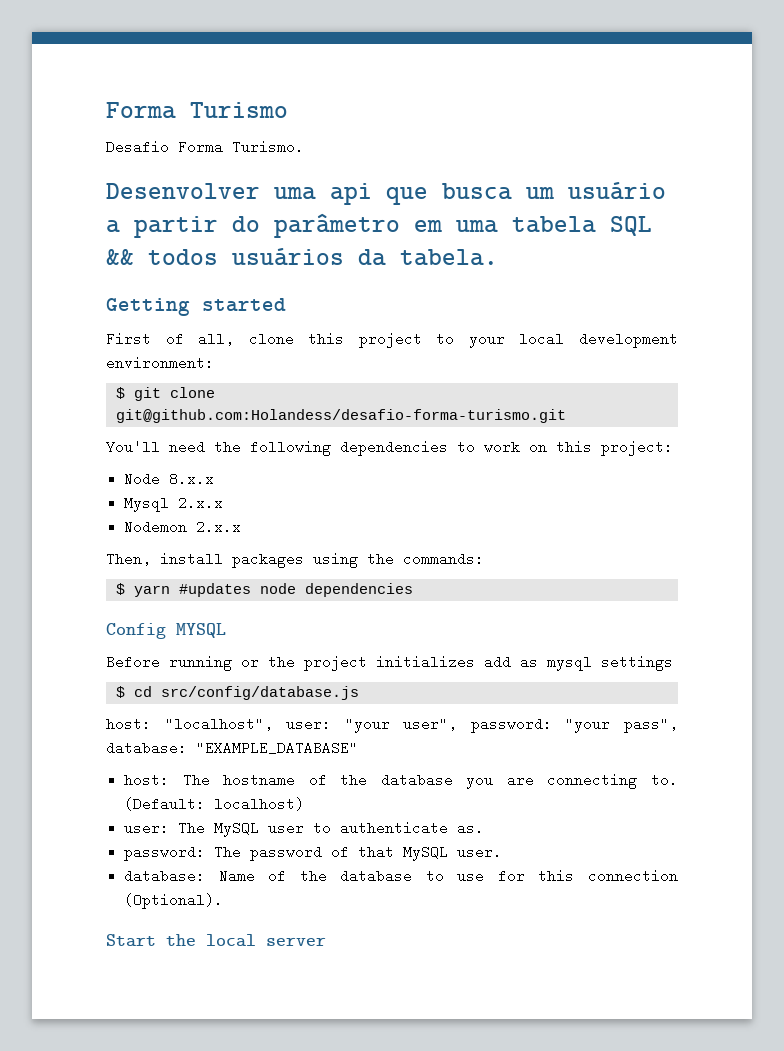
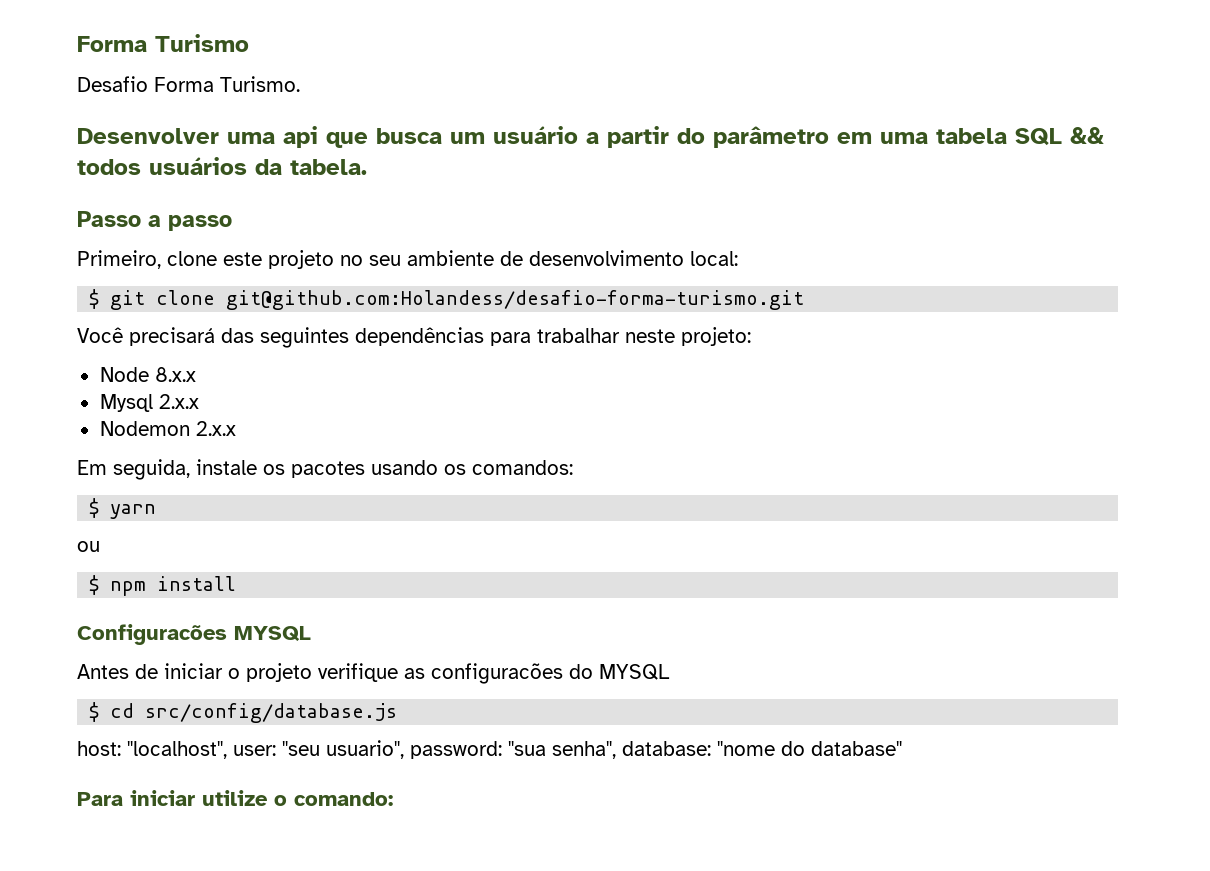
[106,298,286,316] [106,332,678,348] [106,356,214,370] [115,387,215,401] [115,409,566,423] [106,440,673,456] Getting started // First of all, clone this project to your local development environment: // $ git clone git@github.com:Holandess/desafio-forma-turismo.git // You'll need the following dependencies to work on this project: -> [77,211,232,231] [77,250,738,269] [89,289,805,310] [77,327,751,348] Passo a passo // Primeiro, clone este projeto no seu ambiente de desenvolvimento local: // $ git clone git@github.com:Holandess/desafio-forma-turismo.git // Você precisará das seguintes dependências para trabalhar neste projeto:
[106,552,484,568] [115,583,413,597] [106,623,226,639] [106,655,673,671] Then, install packages using the commands: // $ yarn #updates node dependencies // Config MYSQL // Before running or the project initializes add as mysql settings -> [77,459,573,480] [89,498,157,519] [77,541,100,552] [89,575,237,596] [77,624,311,645] [77,663,670,684] Em seguida, instale os pacotes usando os comandos: // $ yarn // ou // $ npm install // Configuracões MYSQL // Antes de iniciar o projeto verifique as configuracões do MYSQL
[344,717,678,733] [106,741,358,755] [124,773,678,789] [124,797,305,811] [124,821,485,837] [124,845,503,861] [124,869,678,883] [124,893,224,909] [106,934,326,947] "your user", password: "your pass", database: "EXAMPLE_DATABASE" // host: The hostname of the database you are connecting to. (Default: localhost) // user: The MySQL user to authenticate as. // password: The password of that MySQL user. // database: Name of the database to use for this connection (Optional). // Start the local server -> [282,740,902,759] [77,790,393,806] "seu usuario", password: "sua senha", database: "nome do database" // Para iniciar utilize o comando:

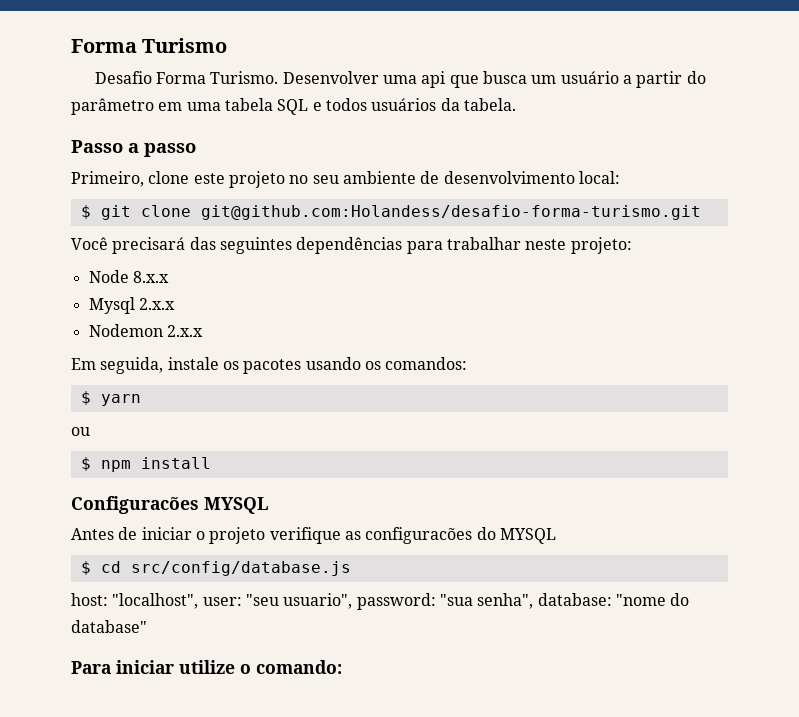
(300, 84) // -> (279, 77) none
[1070,127,1104,144] && -> [312,102,322,111] e

